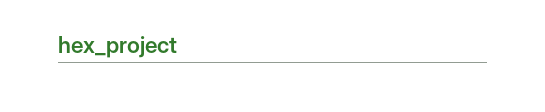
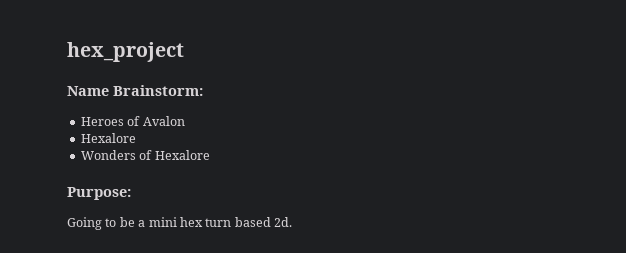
(177, 47) none -> [67,85,203,96] [80,116,185,126] [80,133,136,143] [80,150,210,160] [67,187,131,200] [67,217,292,230] // Name Brainstorm: // Heroes of Avalon // Hexalore // Wonders of Hexalore // Purpose: // Going to be a mini hex turn based 2d.

